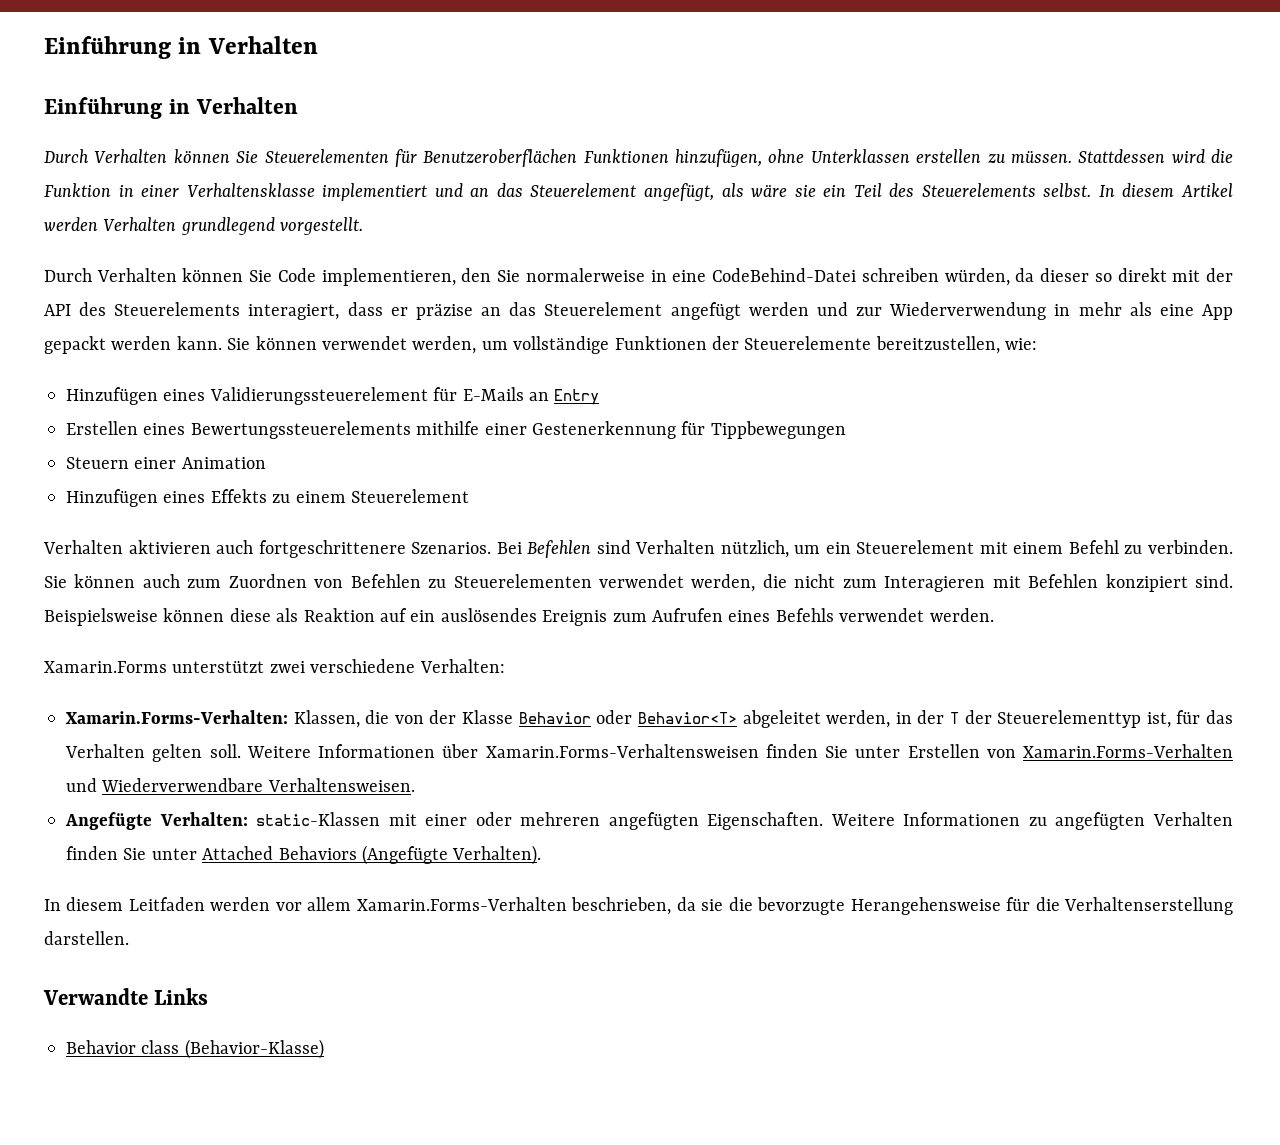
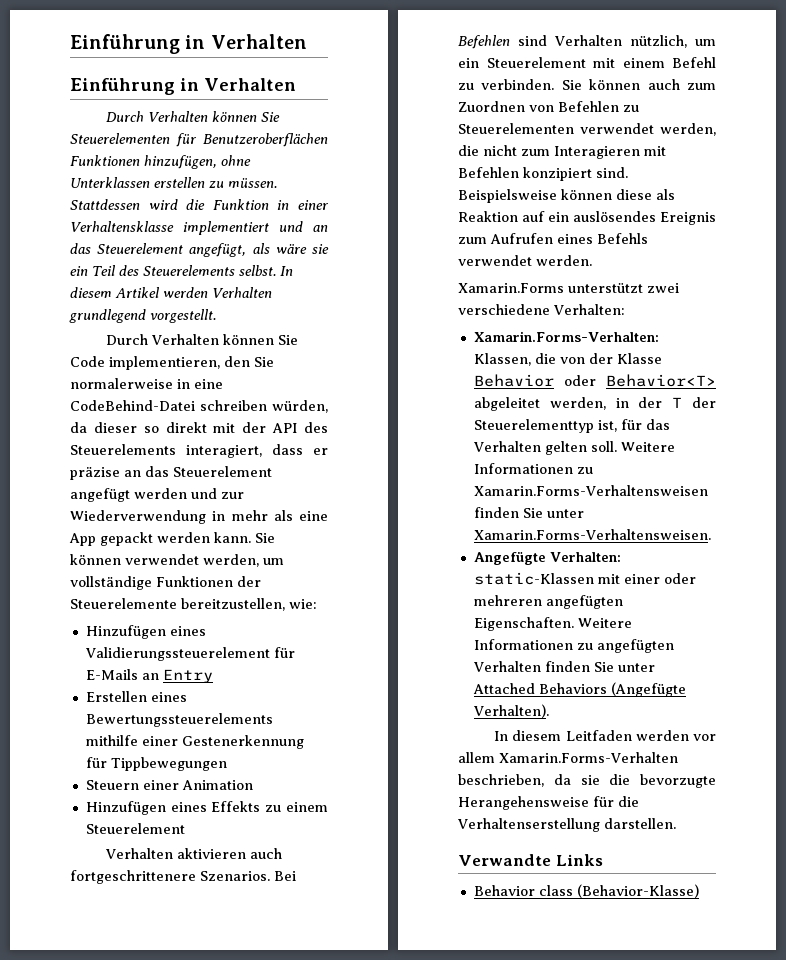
[442,744,479,758] über -> [576,467,593,474] zu
[907,744,1233,758] [66,778,415,792] Erstellen von Xamarin.Forms-Verhalten und Wiederverwendbare Verhaltensweisen. -> [473,529,711,540] Xamarin.Forms-Verhaltensweisen.

